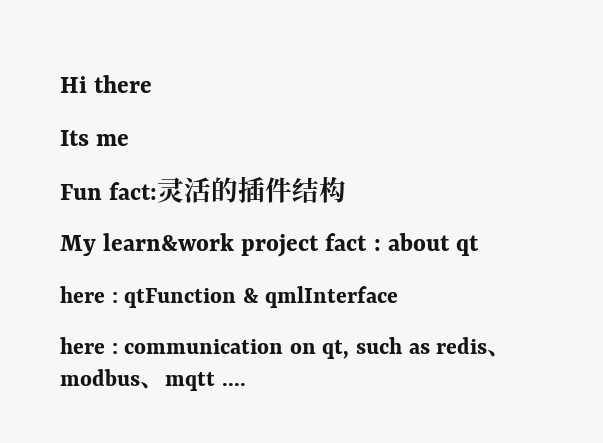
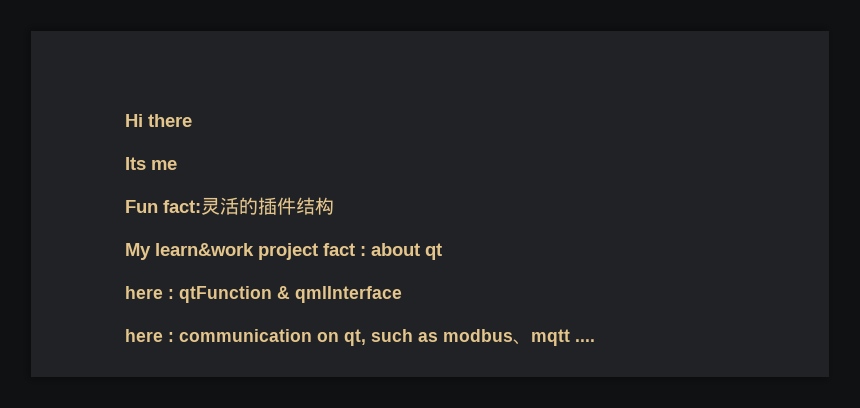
[436,337,513,357] redis、 -> (438, 337) none

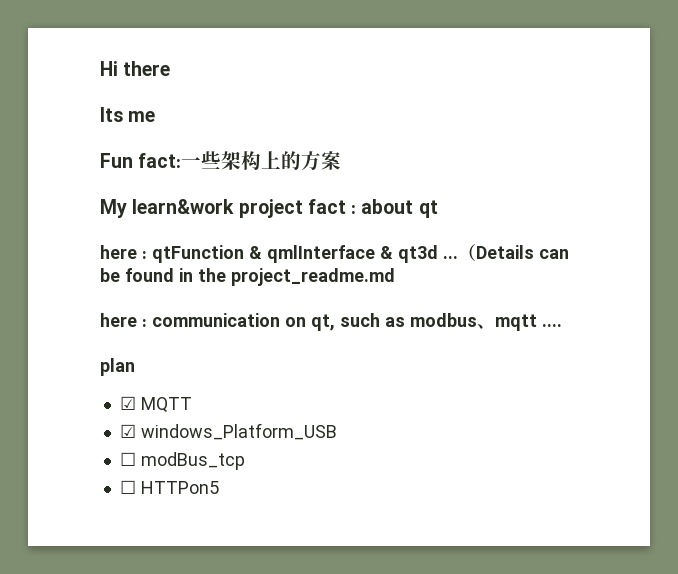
[201,197,334,215] 灵活的插件结构 -> [181,151,342,171] 一些架构上的方案
(402, 294) none -> [380,243,569,263] [100,268,395,286] & qt3d ...（Details can be found in the project_readme.md
(595, 340) none -> [100,358,135,376] [119,396,192,413] [119,423,337,440] [119,452,245,470] [119,480,219,494] // plan // ☑ MQTT // ☑ windows_Platform_USB // ☐ modBus_tcp // ☐ HTTPon5

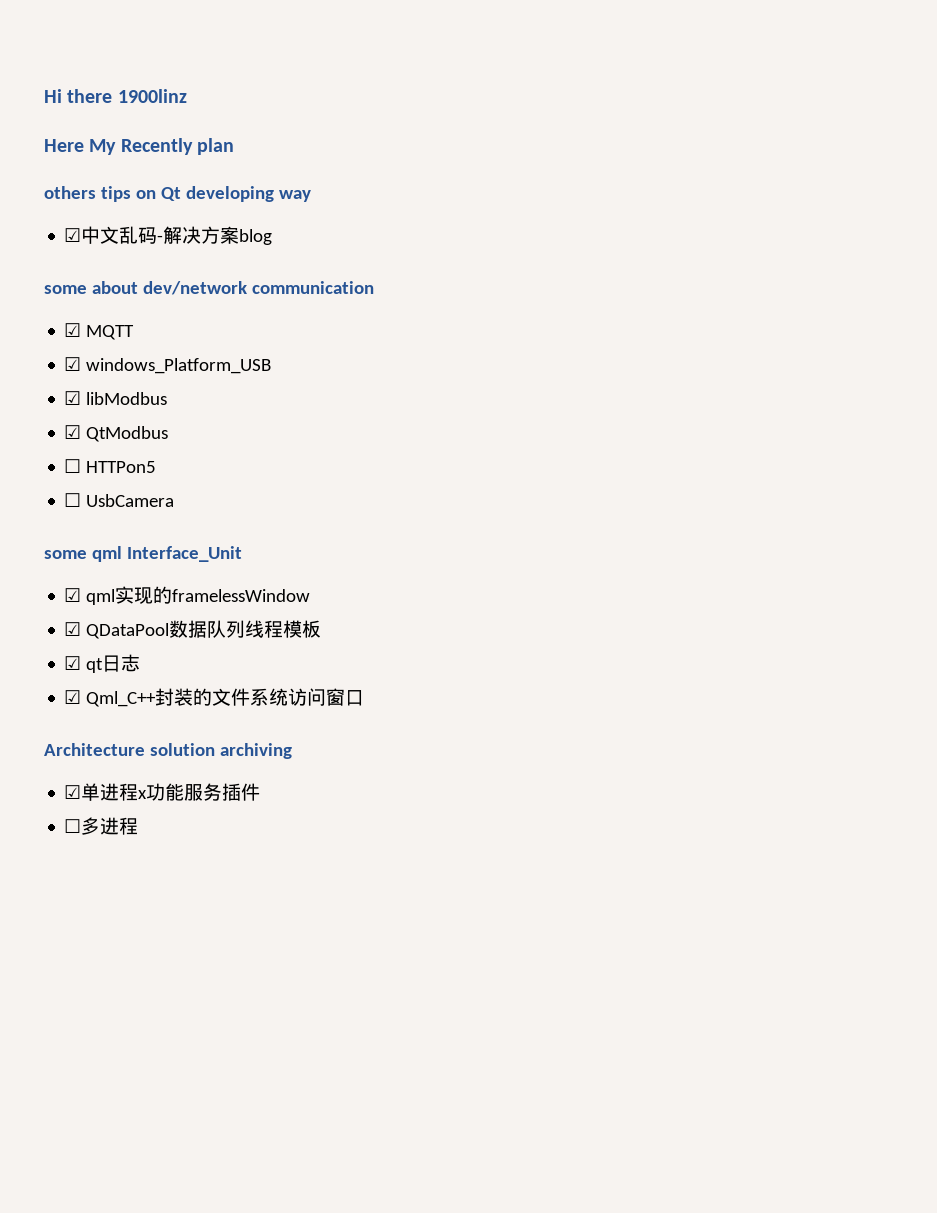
[100,107,156,122] [100,151,342,171] [100,199,438,218] [100,243,569,263] [100,268,395,286] [100,313,562,331] [100,358,135,376] [119,396,192,413] [119,423,337,440] [119,452,245,470] [119,480,219,494] // Its me // Fun fact:一些架构上的方案 // My learn&work project fact : about qt // here : qtFunction & qmlInterface & qt3d ...（Details can be found in the project_readme.md // here : communication on qt, such as modbus、mqtt .... // plan // ☑ MQTT // ☑ windows_Platform_USB // ☐ modBus_tcp // ☐ HTTPon5 -> [117,89,187,103] [44,138,235,155] [44,186,311,202] [64,226,273,245] [44,281,374,295] [64,323,135,340] [64,357,272,374] [64,391,168,405] [64,425,169,442] [64,459,157,473] [64,493,175,507] [44,546,242,562] [64,586,311,605] [64,620,322,639] [64,654,141,673] [64,688,365,707] [44,743,292,759] [64,783,261,801] [64,817,139,835] 1900linz // Here My Recently plan // others tips on Qt developing way // ☑中文乱码-解决方案blog // some about dev/network communication // ☑ MQTT // ☑ windows_Platform_USB // ☑ libModbus // ☑ QtModbus // ☐ HTTPon5 // ☐ UsbCamera // some qml Interface_Unit // ☑ qml实现的framelessWindow // ☑ QDataPool数据队列线程模板 // ☑ qt日志 // ☑ Qml_C++封装的文件系统访问窗口 // Architecture solution archiving // ☑单进程x功能服务插件 // ☐多进程

